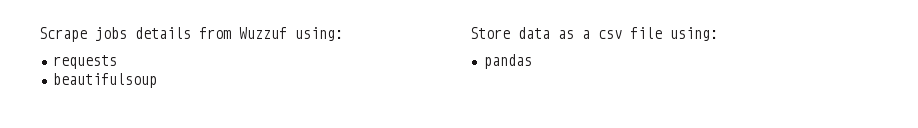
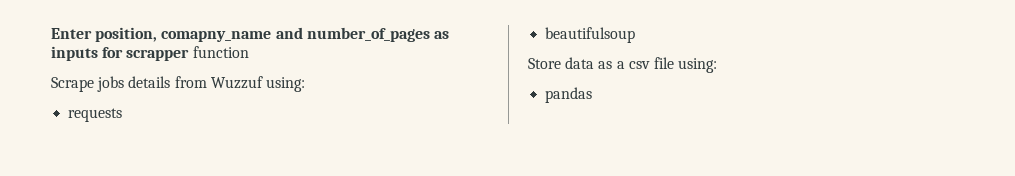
(39, 34) none -> [51,27,449,42] [51,46,249,61] Enter position, comapny_name and number_of_pages as inputs for scrapper function //

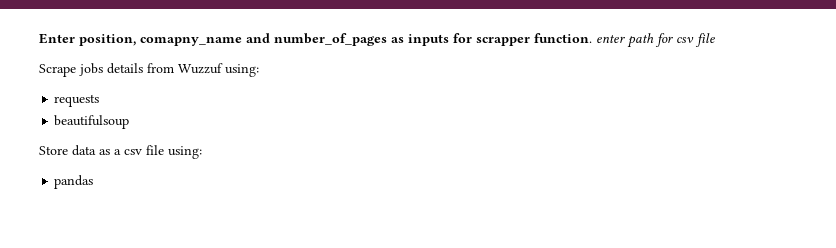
[192,46,249,58] function -> [534,33,715,48] function. enter path for csv file

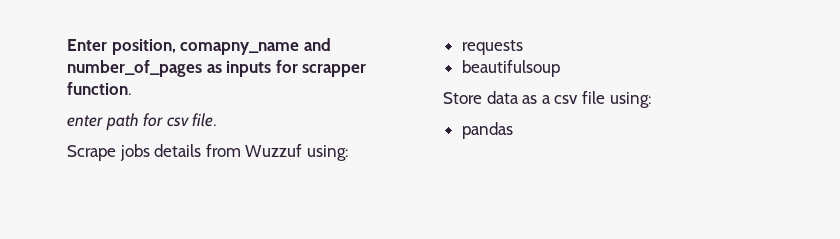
(592, 38) none -> (131, 88) //
[695,33,715,47] file -> [192,113,217,127] file.

